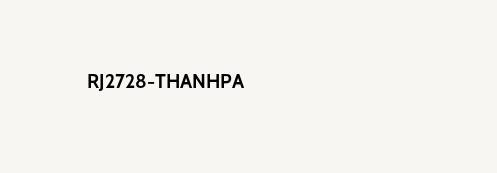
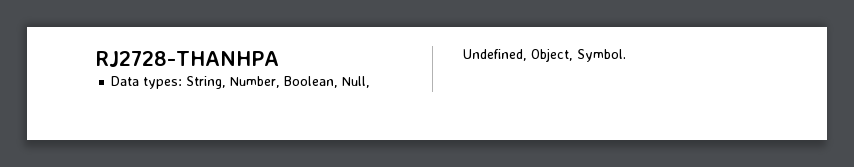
(245, 82) none -> [111,76,371,89] [463,48,627,62] // Data types: String, Number, Boolean, Null, Undefined, Object, Symbol.

